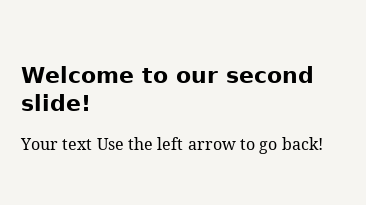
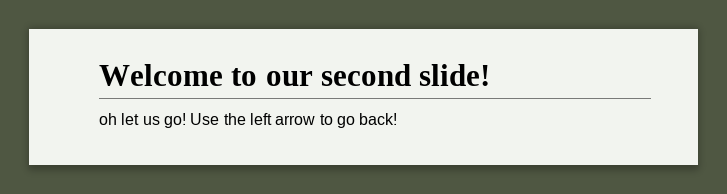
[20,138,93,150] Your text -> [99,113,186,128] oh let us go!

